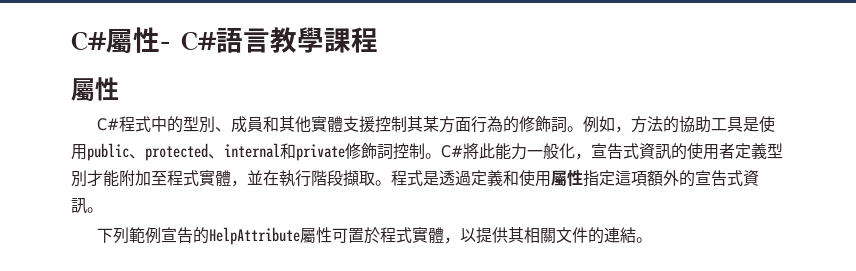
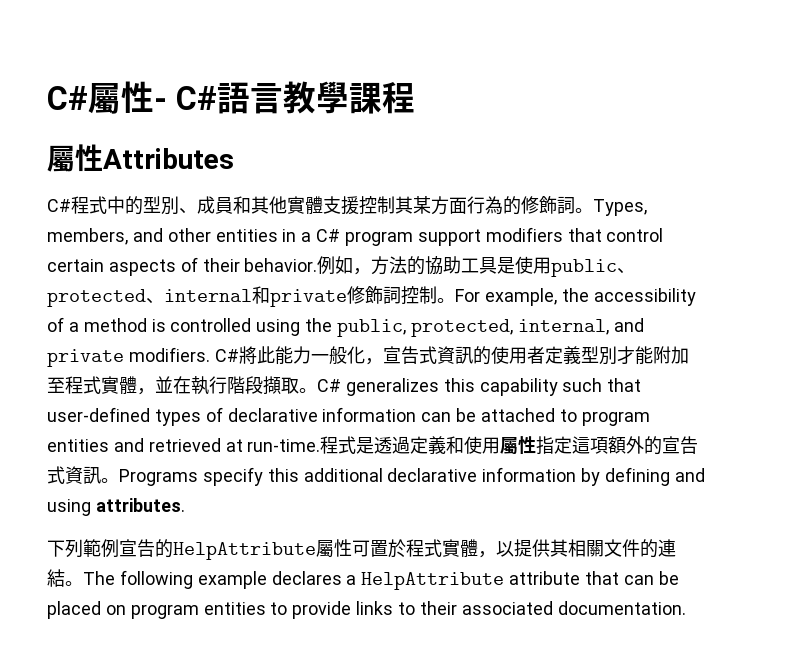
(119, 89) none -> [103,148,234,169] Attributes
(583, 129) none -> [593,199,647,216] [47,227,664,246] [47,257,318,276] Types, members, and other entities in a C# program support modifiers that control certain aspects of their behavior.
(441, 156) none -> [455,288,696,306] [47,317,644,337] [47,347,210,367] For example, the accessibility of a method is controlled using the public, protected, internal, and private modifiers.
(391, 183) none -> [317,378,642,396] [47,407,650,426] [47,438,321,452] C# generalizes this capability such that user-defined types of declarative information can be attached to program entities and retrieved at run-time.
(103, 210) none -> [119,467,705,486] [47,498,185,516] Programs specify this additional declarative information by defining and using attributes.
(652, 240) none -> [83,570,679,590] [47,601,686,619] The following example declares a HelpAttribute attribute that can be placed on program entities to provide links to their associated documentation.

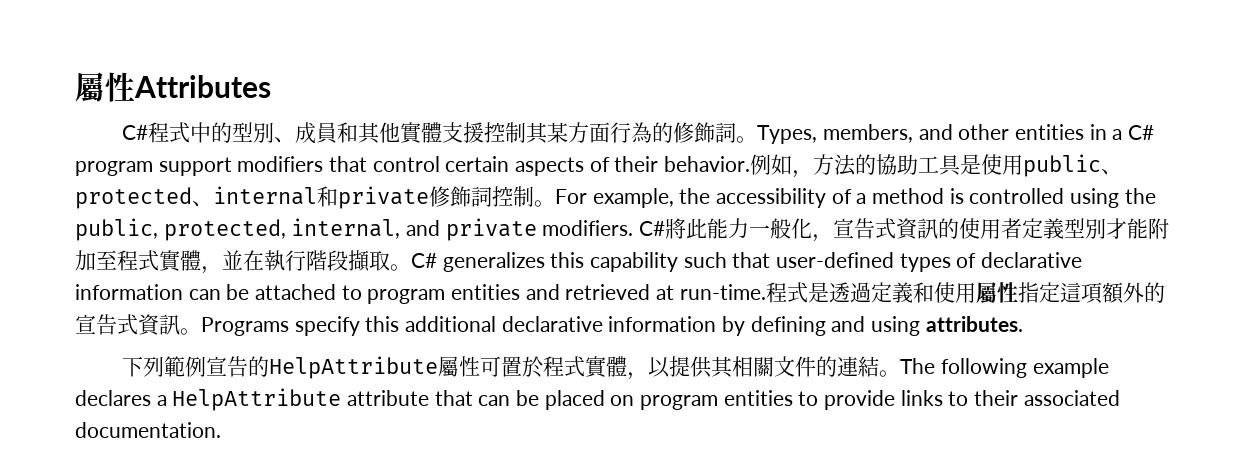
[47,81,415,114] C#屬性- C#語言教學課程 // -> (75, 87) none

